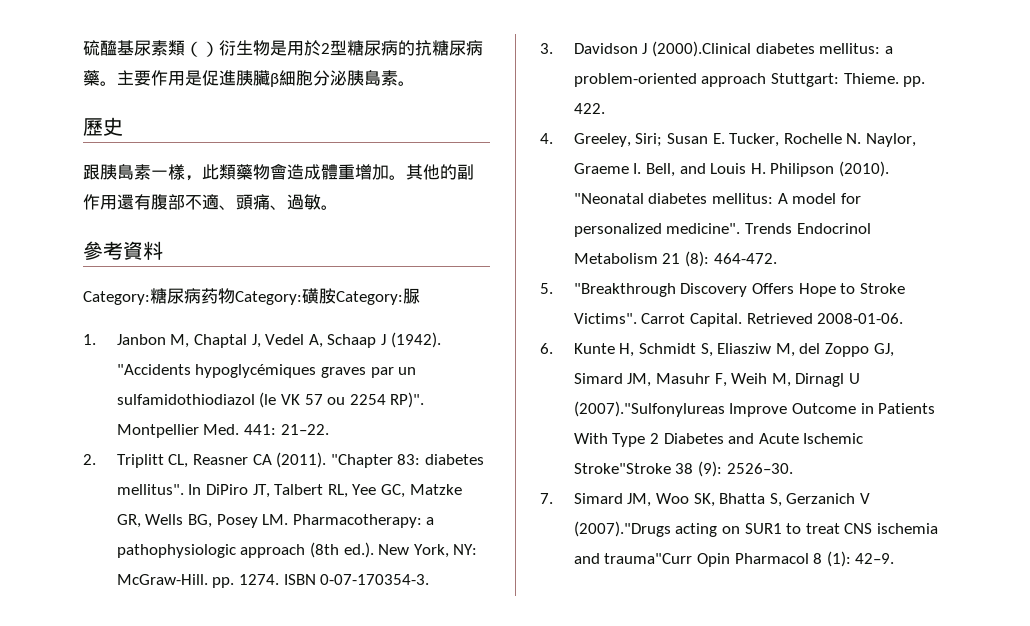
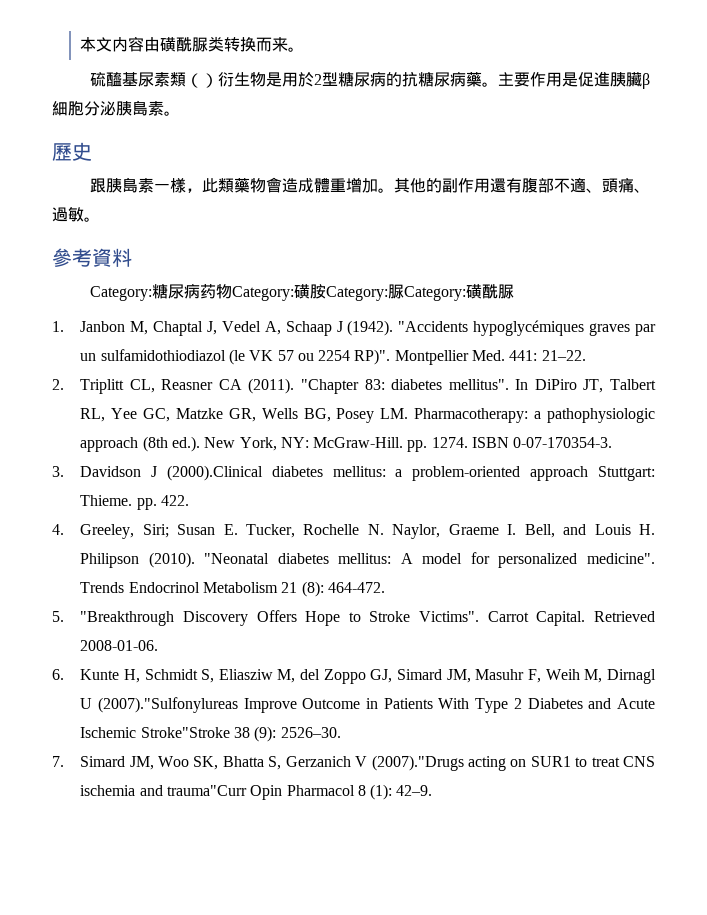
(83, 48) none -> [80,36,305,52] 本文内容由磺酰脲类转换而来。 //
(420, 296) none -> [403,284,514,301] Category:磺酰脲

